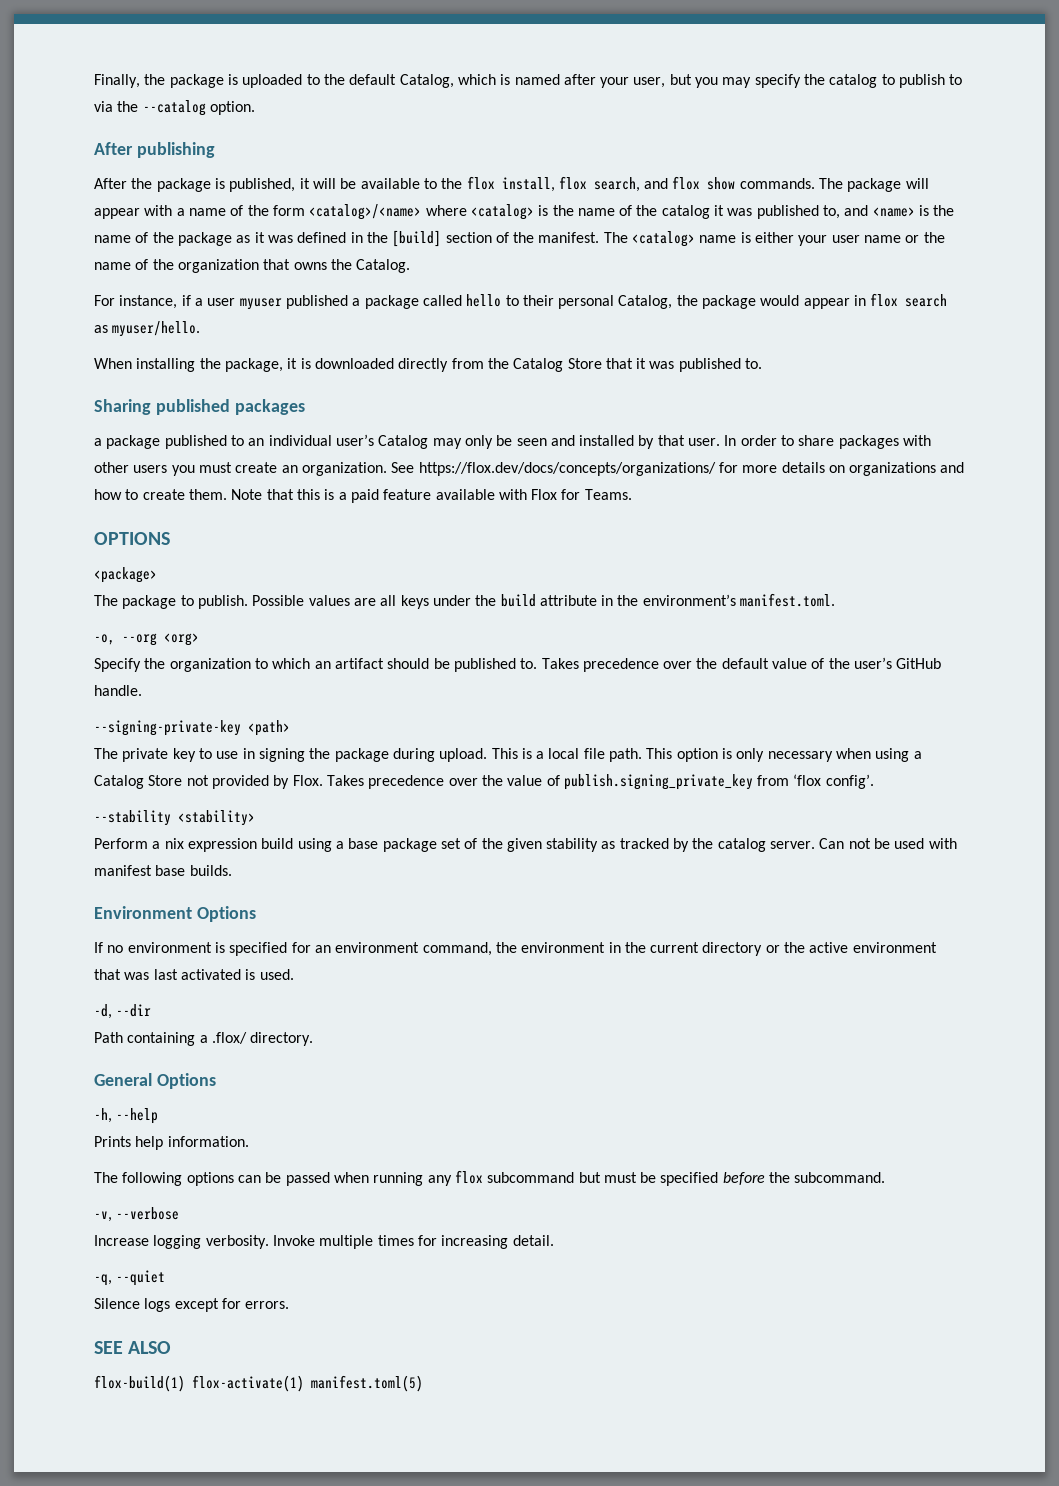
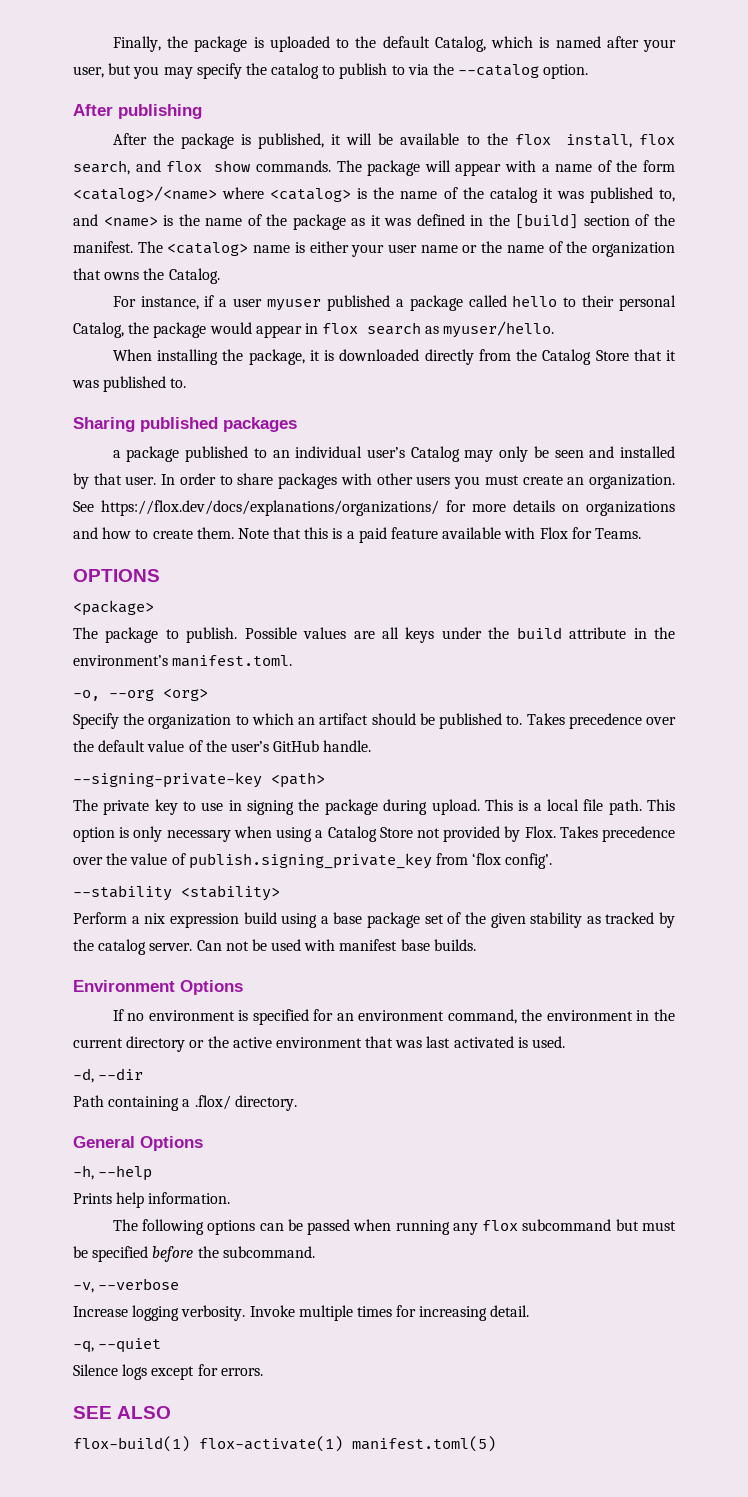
[418,462,716,476] https://flox.dev/docs/concepts/organizations/ -> [101,500,439,516] https://flox.dev/docs/explanations/organizations/

